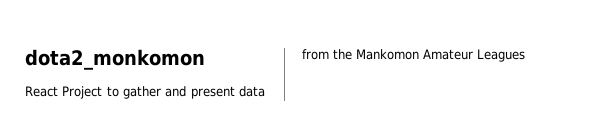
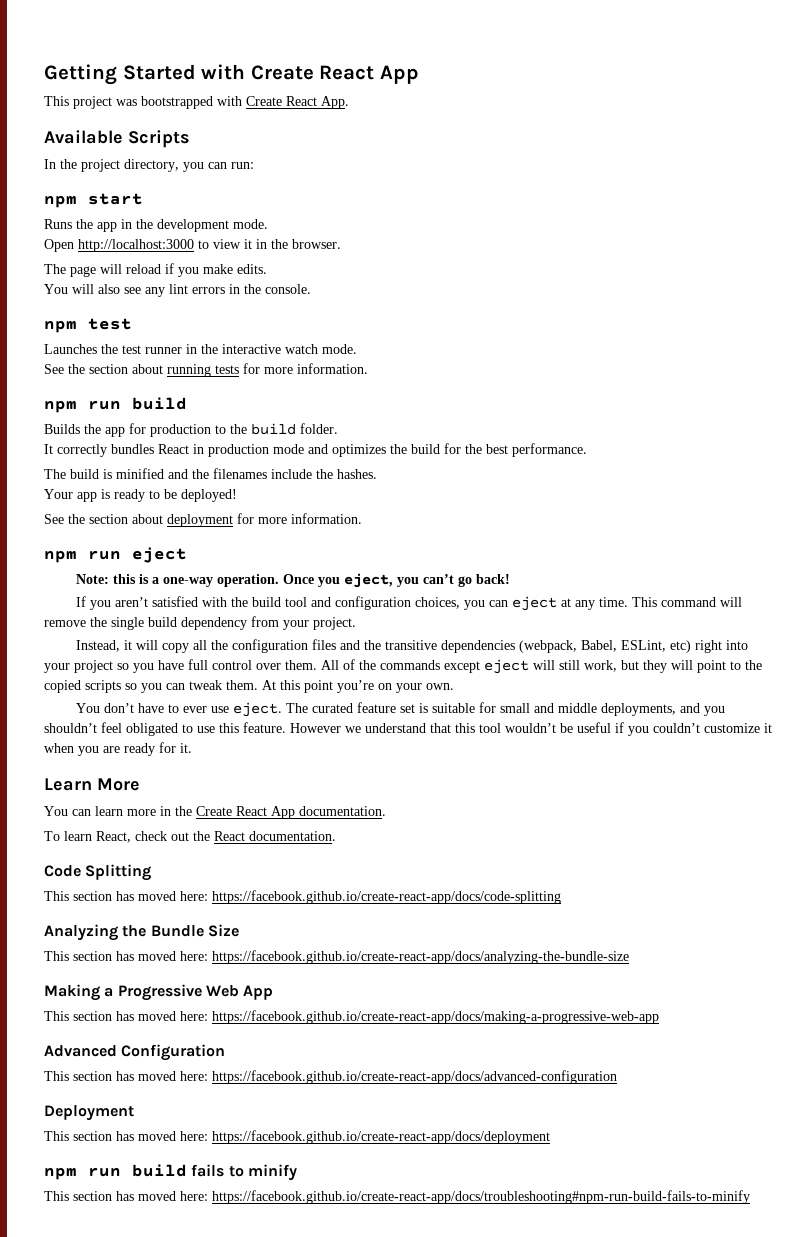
[25,49,205,70] [25,86,265,99] [302,49,525,62] dota2_monkomon // React Project to gather and present data from the Mankomon Amateur Leagues -> [44,64,419,85] [44,96,349,109] [44,130,190,148] [44,159,254,172] [44,193,143,208] [44,219,268,232] [44,239,341,252] [44,263,267,277] [44,284,311,297] [44,318,132,333] [44,344,357,354] [44,363,368,377] [44,397,187,413] [44,423,338,437] [44,443,587,457] [44,468,377,479] [44,489,237,502] [44,513,362,527] [44,547,187,563] [76,573,511,588] [76,596,743,611] [44,616,356,630] [76,639,749,653] [44,659,762,674] [44,680,454,693] [76,702,726,717] [44,722,772,736] [44,742,192,756] [44,778,140,791] [44,806,386,819] [44,831,336,843] [44,864,152,881] [44,890,561,904] [44,924,239,941] [44,950,629,964] [44,984,274,1001] [44,1010,659,1024] [44,1044,226,1061] [44,1070,617,1084] [44,1105,134,1121] [44,1130,550,1144] [44,1164,297,1181] [44,1190,750,1204] Getting Started with Create React App // This project was bootstrapped with Create React App. // Available Scripts // In the project directory, you can run: // npm start // Runs the app in the development mode. // Open http://localhost:3000 to view it in the browser. // The page will reload if you make edits. // You will also see any lint errors in the console. // npm test // Launches the test runner in the interactive watch mode. // See the section about running tests for more information. // npm run build // Builds the app for production to the build folder. // It correctly bundles React in production mode and optimizes the build for the best performance. // The build is minified and the filenames include the hashes. // Your app is ready to be deployed! // See the section about deployment for more information. // npm run eject // Note: this is a one-way operation. Once you eject, you can’t go back! // If you aren’t satisfied with the build tool and configuration choices, you can eject at any time. This command will remove the single build dependency from your project. // Instead, it will copy all the configuration files and the transitive dependencies (webpack, Babel, ESLint, etc) right into your project so you have full control over them. All of the commands except eject will still work, but they will point to the copied scripts so you can tweak them. At this point you’re on your own. // You don’t have to ever use eject. The curated feature set is suitable for small and middle deployments, and you shouldn’t feel obligated to use this feature. However we understand that this tool wouldn’t be useful if you couldn’t customize it when you are ready for it. // Learn More // You can learn more in the Create React App documentation. // To learn React, check out the React documentation. // Code Splitting // This section has moved here: https://facebook.github.io/create-react-app/docs/code-splitting // Analyzing the Bundle Size // This section has moved here: https://facebook.github.io/create-react-app/docs/analyzing-the-bundle-size // Making a Progressive Web App // This section has moved here: https://facebook.github.io/create-react-app/docs/making-a-progressive-web-app // Advanced Configuration // This section has moved here: https://facebook.github.io/create-react-app/docs/advanced-configuration // Deployment // This section has moved here: https://facebook.github.io/create-react-app/docs/deployment // npm run build fails to minify // This section has moved here: https://facebook.github.io/create-react-app/docs/troubleshooting#npm-run-build-fails-to-minify

